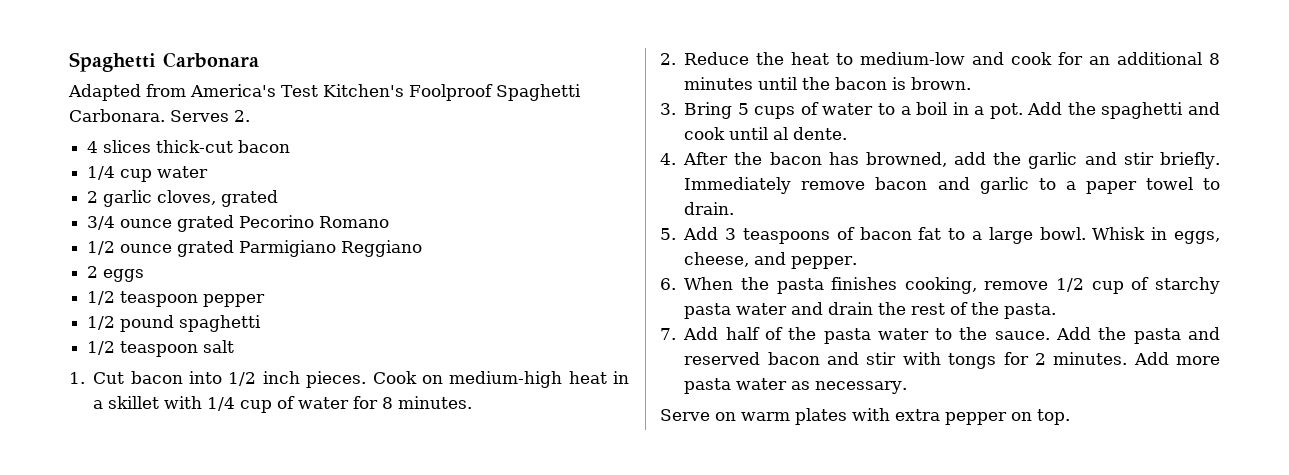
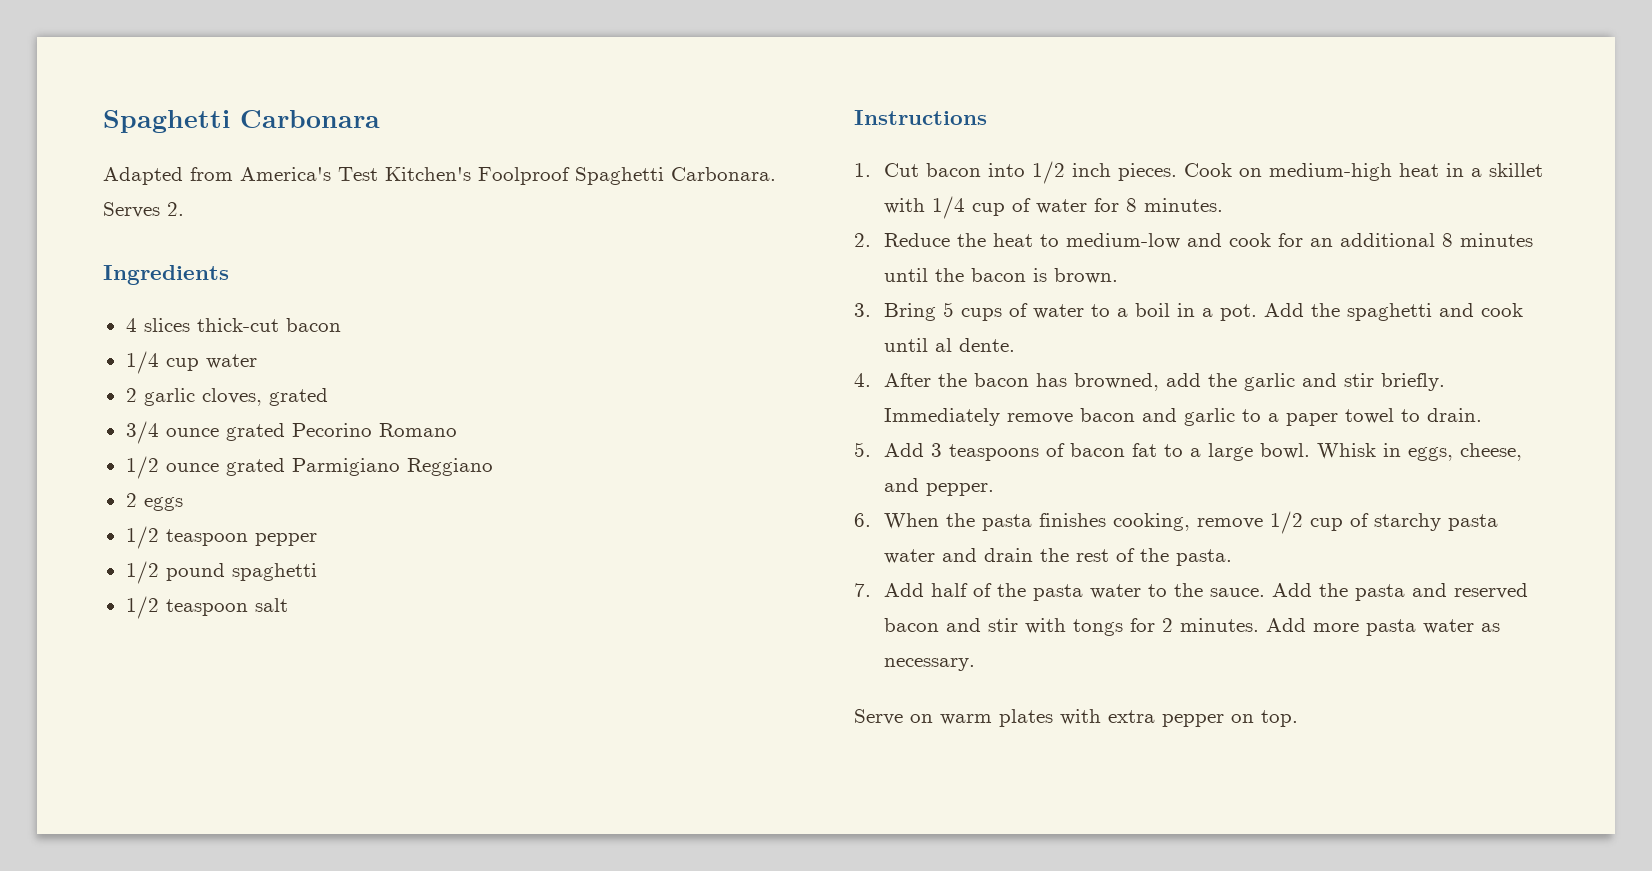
(250, 116) none -> [103,265,229,285] // Ingredients
(235, 346) none -> [854,110,987,125] // Instructions

